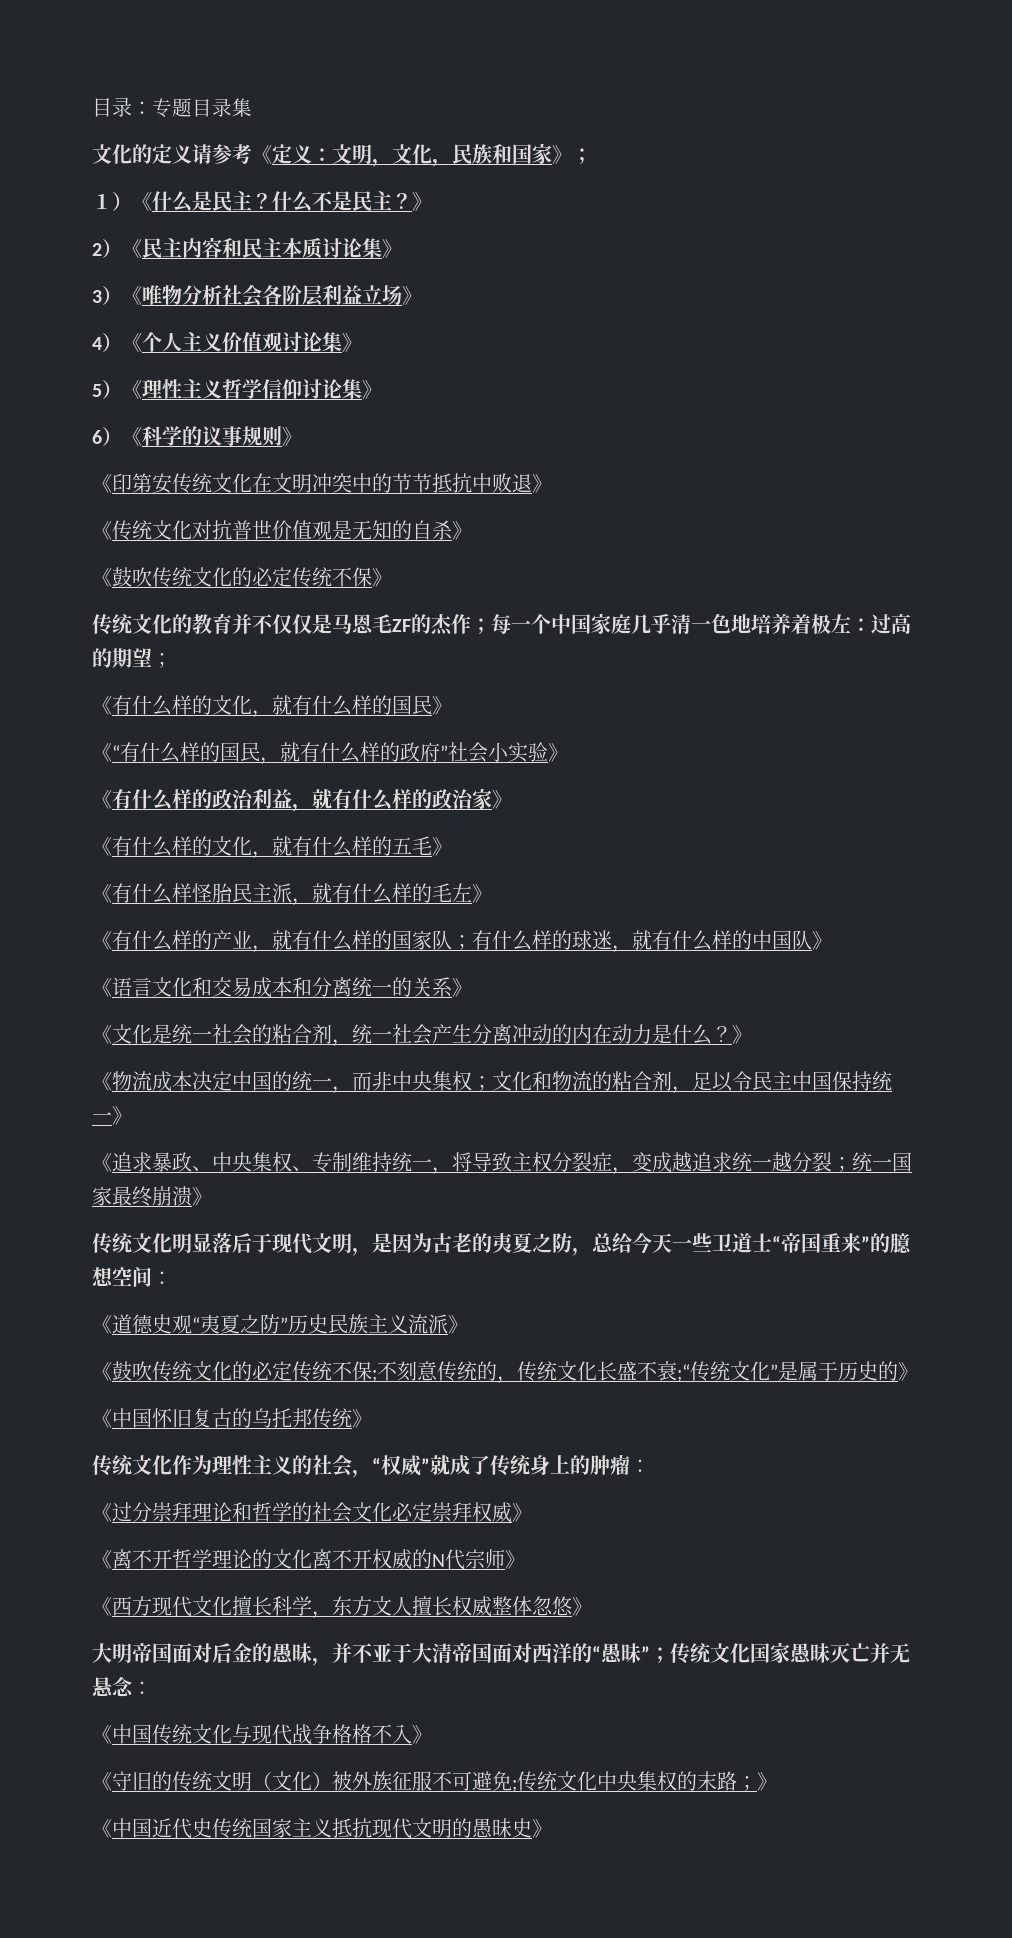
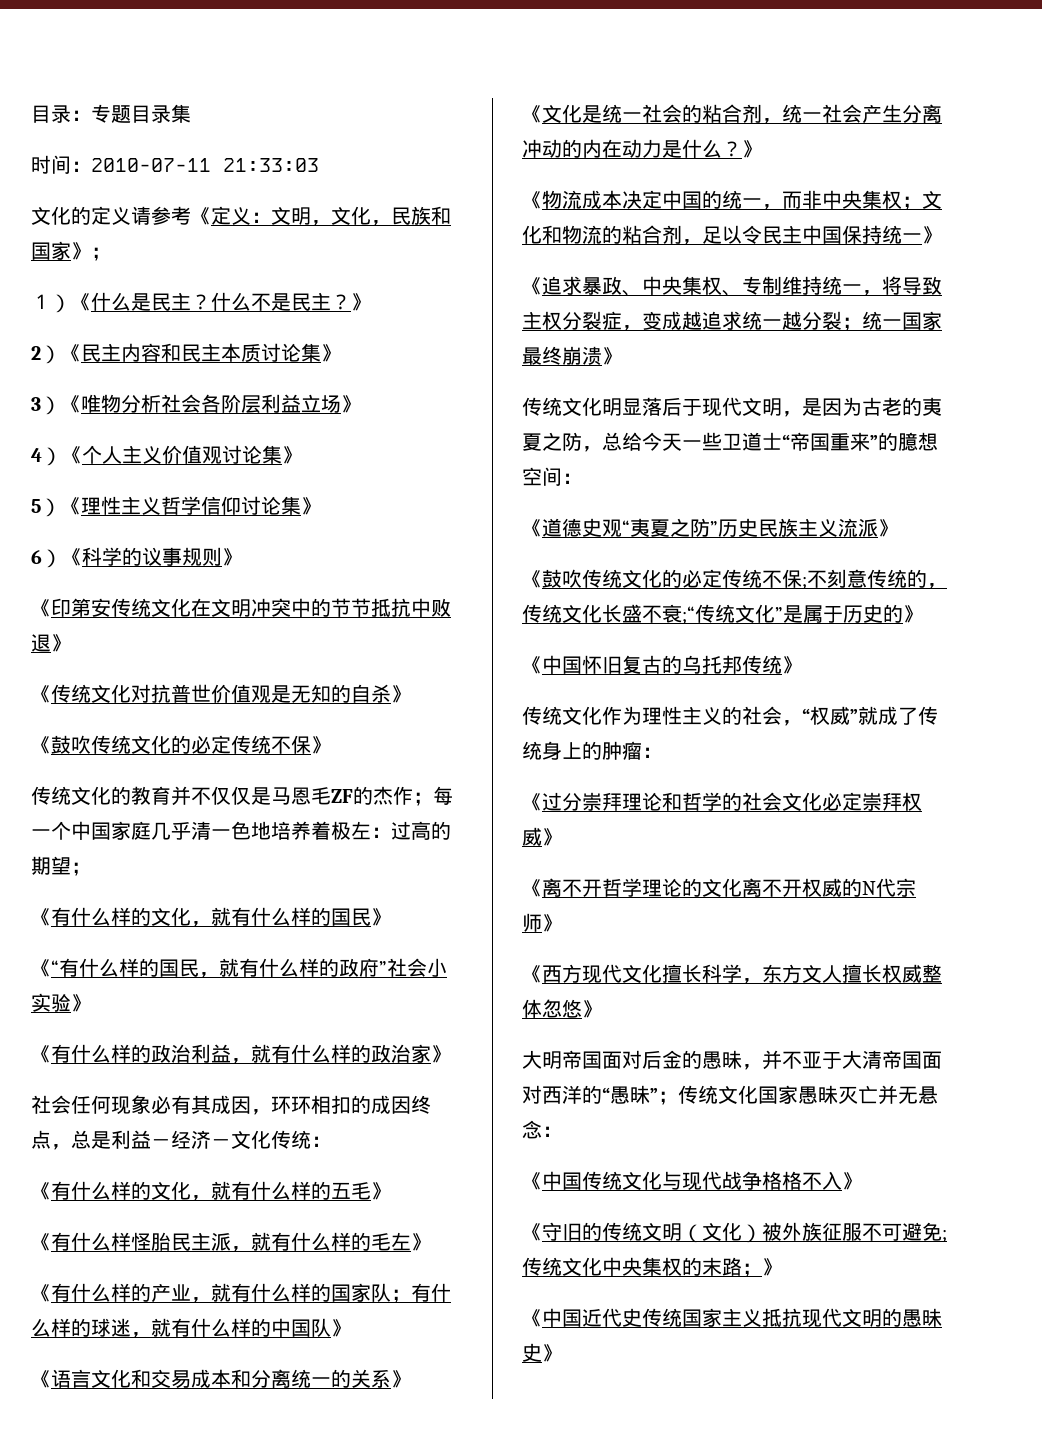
(252, 107) none -> [31,155,319,174] // 时间：2010-07-11 21:33:03
(512, 799) none -> [31,1095,431,1115] [31,1130,331,1150] // 社会任何现象必有其成因，环环相扣的成因终点，总是利益－经济－文化传统：

